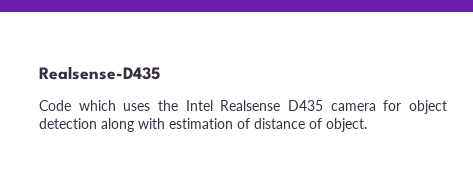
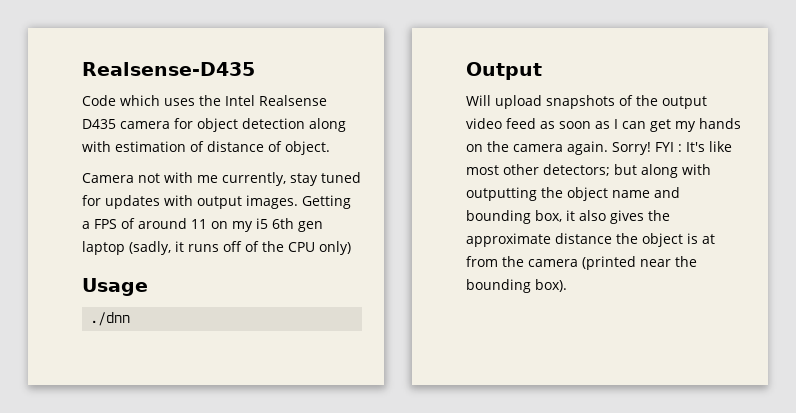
(367, 125) none -> [82,172,361,186] [82,195,351,209] [82,218,323,232] [82,241,351,255] [82,278,148,296] [90,312,131,326] [466,62,542,80] [466,95,707,109] [466,118,741,132] [466,141,732,155] [466,164,711,178] [466,187,680,201] [466,210,670,224] [466,233,715,247] [466,256,697,270] [466,279,567,293] // Camera not with me currently, stay tuned for updates with output images. Getting a FPS of around 11 on my i5 6th gen laptop (sadly, it runs off of the CPU only) // Usage // ./dnn // Output // Will upload snapshots of the output video feed as soon as I can get my hands on the camera again. Sorry! FYI : It's like most other detectors; but along with outputting the object name and bounding box, it also gives the approximate distance the object is at from the camera (printed near the bounding box).

